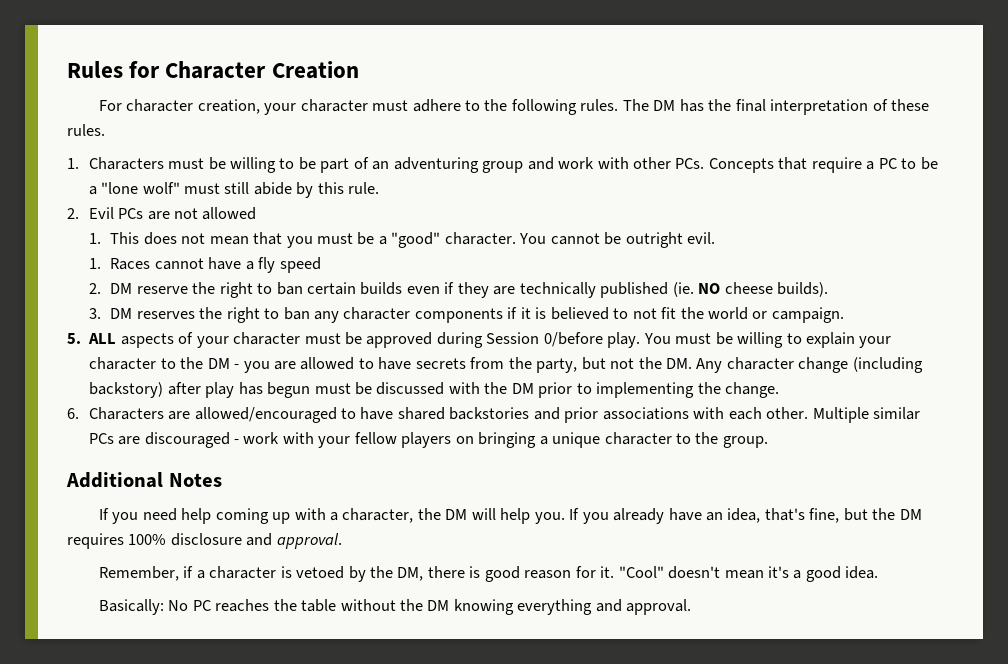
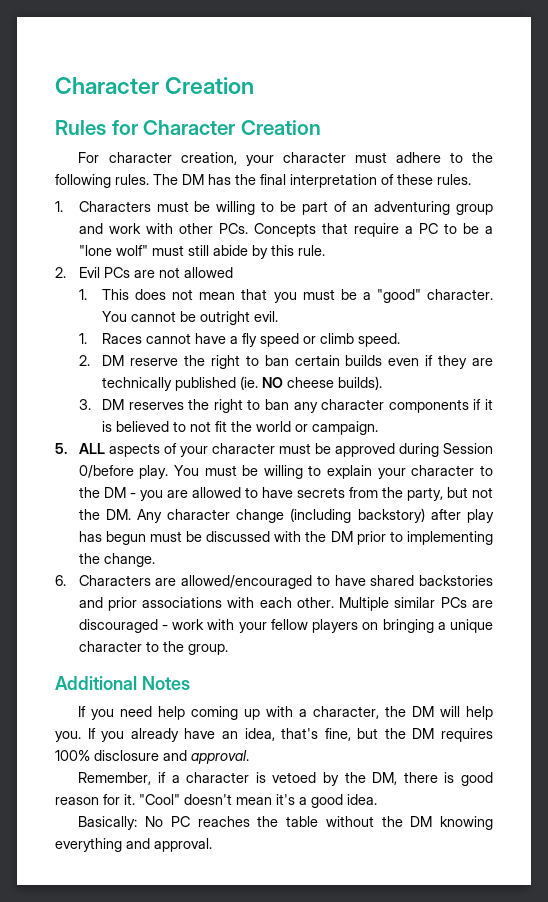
(67, 69) none -> [55,77,255,94] Character Creation //
(321, 265) none -> [303,333,401,347] or climb speed.

